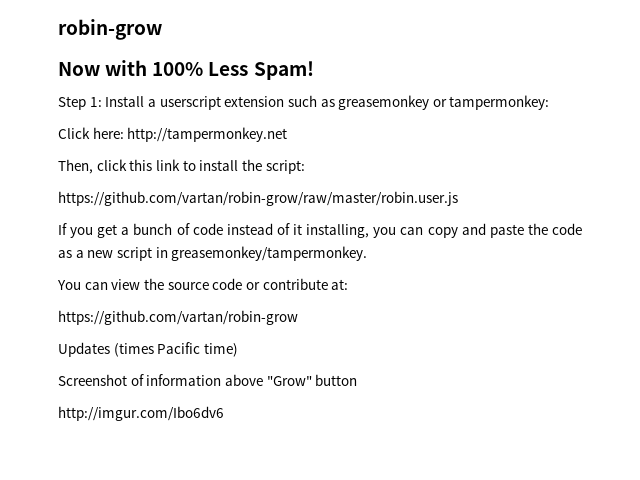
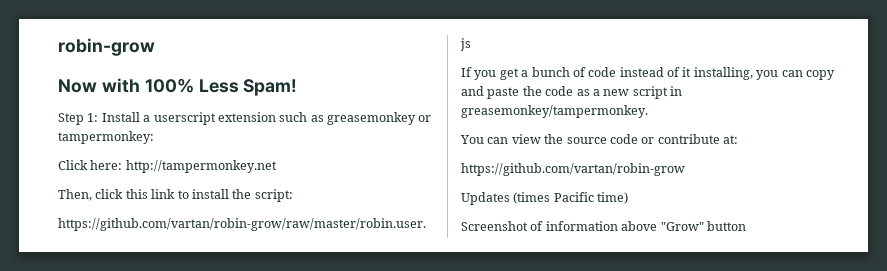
[58,406,224,421] // http://imgur.com/Ibo6dv6 -> (746, 226) none

